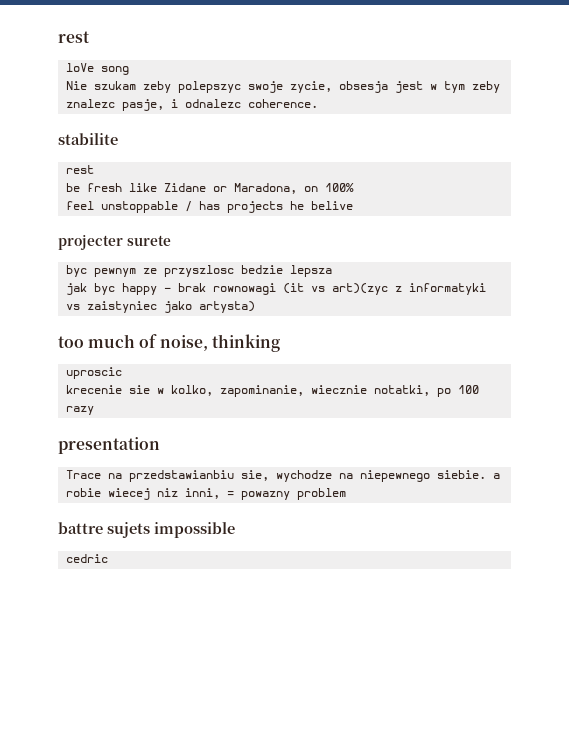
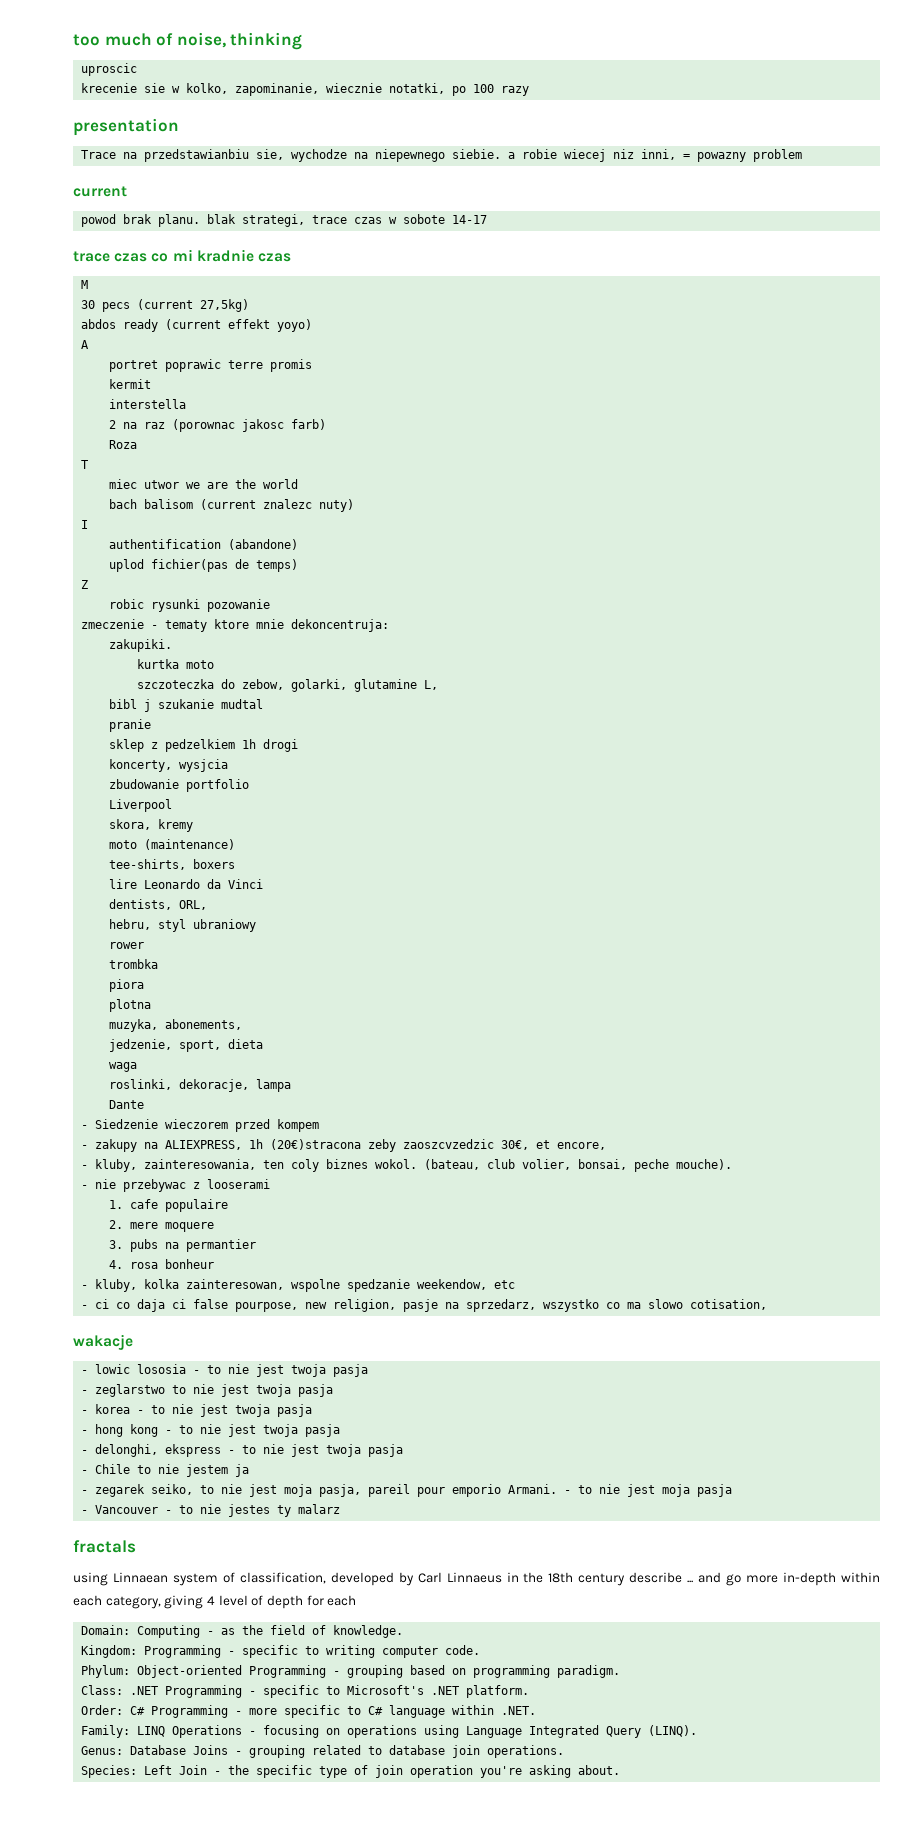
[58,31,90,43] [65,63,129,75] [65,81,500,93] [65,99,318,111] [58,133,118,145] [65,165,94,174] [65,183,354,194] [65,201,353,213] [58,235,171,250] [65,265,332,277] [65,283,486,295] [65,301,255,313] rest // loVe song // Nie szukam zeby polepszyc swoje zycie, obsesja jest w tym zeby znalezc pasje, i odnalezc coherence. // stabilite // rest // be fresh like Zidane or Maradona, on 100% // feel unstoppable / has projects he belive // projecter surete // byc pewnym ze przyszlosc bedzie lepsza // jak byc happy - brak rownowagi (it vs art)(zyc z informatyki vs zaistyniec jako artysta) // -> (73, 40) none
[58,522,235,538] [65,554,108,563] battre sujets impossible // cedric -> [73,186,127,197] [81,214,488,227] [73,249,291,262] [81,280,89,289] [81,299,250,312] [81,319,313,332] [81,340,90,349] [109,359,313,372] [109,379,152,389] [109,399,187,409] [109,419,327,432] [109,440,138,449] [81,460,89,469] [109,479,299,489] [109,499,355,512] [81,520,89,529] [109,539,299,550] [109,559,299,572] [81,580,89,589] [109,599,271,612] [81,619,390,632] [109,639,173,652] [137,659,215,669] [137,679,439,692] [109,699,264,712] [109,719,152,732] [109,739,299,752] [109,759,229,772] [109,779,250,792] [109,799,173,812] [109,819,194,832] [109,839,236,850] [109,859,236,870] [109,879,264,889] [109,899,208,910] [109,919,257,932] [109,942,145,949] [109,959,159,969] [109,979,145,992] [109,999,152,1012] [109,1019,243,1032] [109,1039,264,1052] [109,1062,138,1072] [109,1079,292,1092] [109,1100,145,1109] [81,1119,320,1132] [81,1139,607,1152] [81,1159,733,1172] [81,1179,271,1192] [109,1199,229,1212] [109,1220,215,1232] [109,1239,257,1252] [109,1259,215,1269] [81,1279,516,1292] [81,1299,768,1312] [73,1334,133,1350] [81,1364,369,1377] [81,1384,334,1397] [81,1404,313,1417] [81,1424,341,1437] [81,1444,404,1457] [81,1464,250,1477] [81,1484,733,1497] [81,1504,341,1517] [73,1540,136,1553] [73,1572,880,1586] [73,1595,357,1609] [81,1625,404,1638] [81,1645,481,1658] [81,1665,621,1678] [81,1685,530,1698] [81,1705,537,1718] [81,1725,698,1738] [81,1745,565,1758] [81,1765,621,1778] current // powod brak planu. blak strategi, trace czas w sobote 14-17 // trace czas co mi kradnie czas // M // 30 pecs (current 27,5kg) // abdos ready (current effekt yoyo) // A // portret poprawic terre promis // kermit // interstella // 2 na raz (porownac jakosc farb) // Roza // T // miec utwor we are the world // bach balisom (current znalezc nuty) // I // authentification (abandone) // uplod fichier(pas de temps) // Z // robic rysunki pozowanie // zmeczenie - tematy ktore mnie dekoncentruja: // zakupiki. // kurtka moto // szczoteczka do zebow, golarki, glutamine L, // bibl j szukanie mudtal // pranie // sklep z pedzelkiem 1h drogi // koncerty, wysjcia // zbudowanie portfolio // Liverpool // skora, kremy // moto (maintenance) // tee-shirts, boxers // lire Leonardo da Vinci // dentists, ORL, // hebru, styl ubraniowy // rower // trombka // piora // plotna // muzyka, abonements, // jedzenie, sport, dieta // waga // roslinki, dekoracje, lampa // Dante // - Siedzenie wieczorem przed kompem // - zakupy na ALIEXPRESS, 1h (20€)stracona zeby zaoszcvzedzic 30€, et encore, // - kluby, zainteresowania, ten coly biznes wokol. (bateau, club volier, bonsai, peche mouche). // - nie przebywac z looserami // 1. cafe populaire // 2. mere moquere // 3. pubs na permantier // 4. rosa bonheur // - kluby, kolka zainteresowan, wspolne spedzanie weekendow, etc // - ci co daja ci false pourpose, new religion, pasje na sprzedarz, wszystko co ma slowo cotisation, // wakacje // - lowic lososia - to nie jest twoja pasja // - zeglarstwo to nie jest twoja pasja // - korea - to nie jest twoja pasja // - hong kong - to nie jest twoja pasja // - delonghi, ekspress - to nie jest twoja pasja // - Chile to nie jestem ja // - zegarek seiko, to nie jest moja pasja, pareil pour emporio Armani. - to nie jest moja pasja // - Vancouver - to nie jestes ty malarz // fractals // using Linnaean system of classification, developed by Carl Linnaeus in the 18th century describe ... and go more in-depth within each category, giving 4 level of depth for each // Domain: Computing - as the field of knowledge. // Kingdom: Programming - specific to writing computer code. // Phylum: Object-oriented Programming - grouping based on programming paradigm. // Class: .NET Programming - specific to Microsoft's .NET platform. // Order: C# Programming - more specific to C# language within .NET. // Family: LINQ Operations - focusing on operations using Language Integrated Query (LINQ). // Genus: Database Joins - grouping related to database join operations. // Species: Left Join - the specific type of join operation you're asking about.

